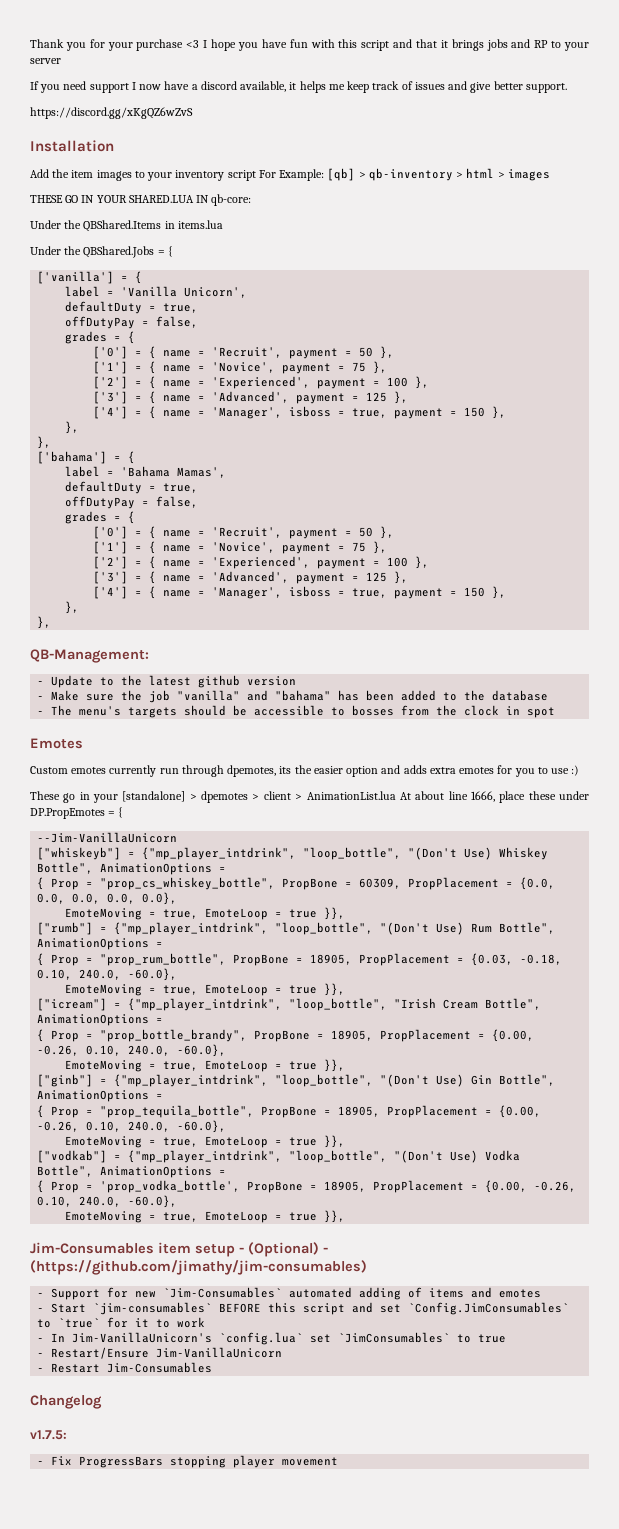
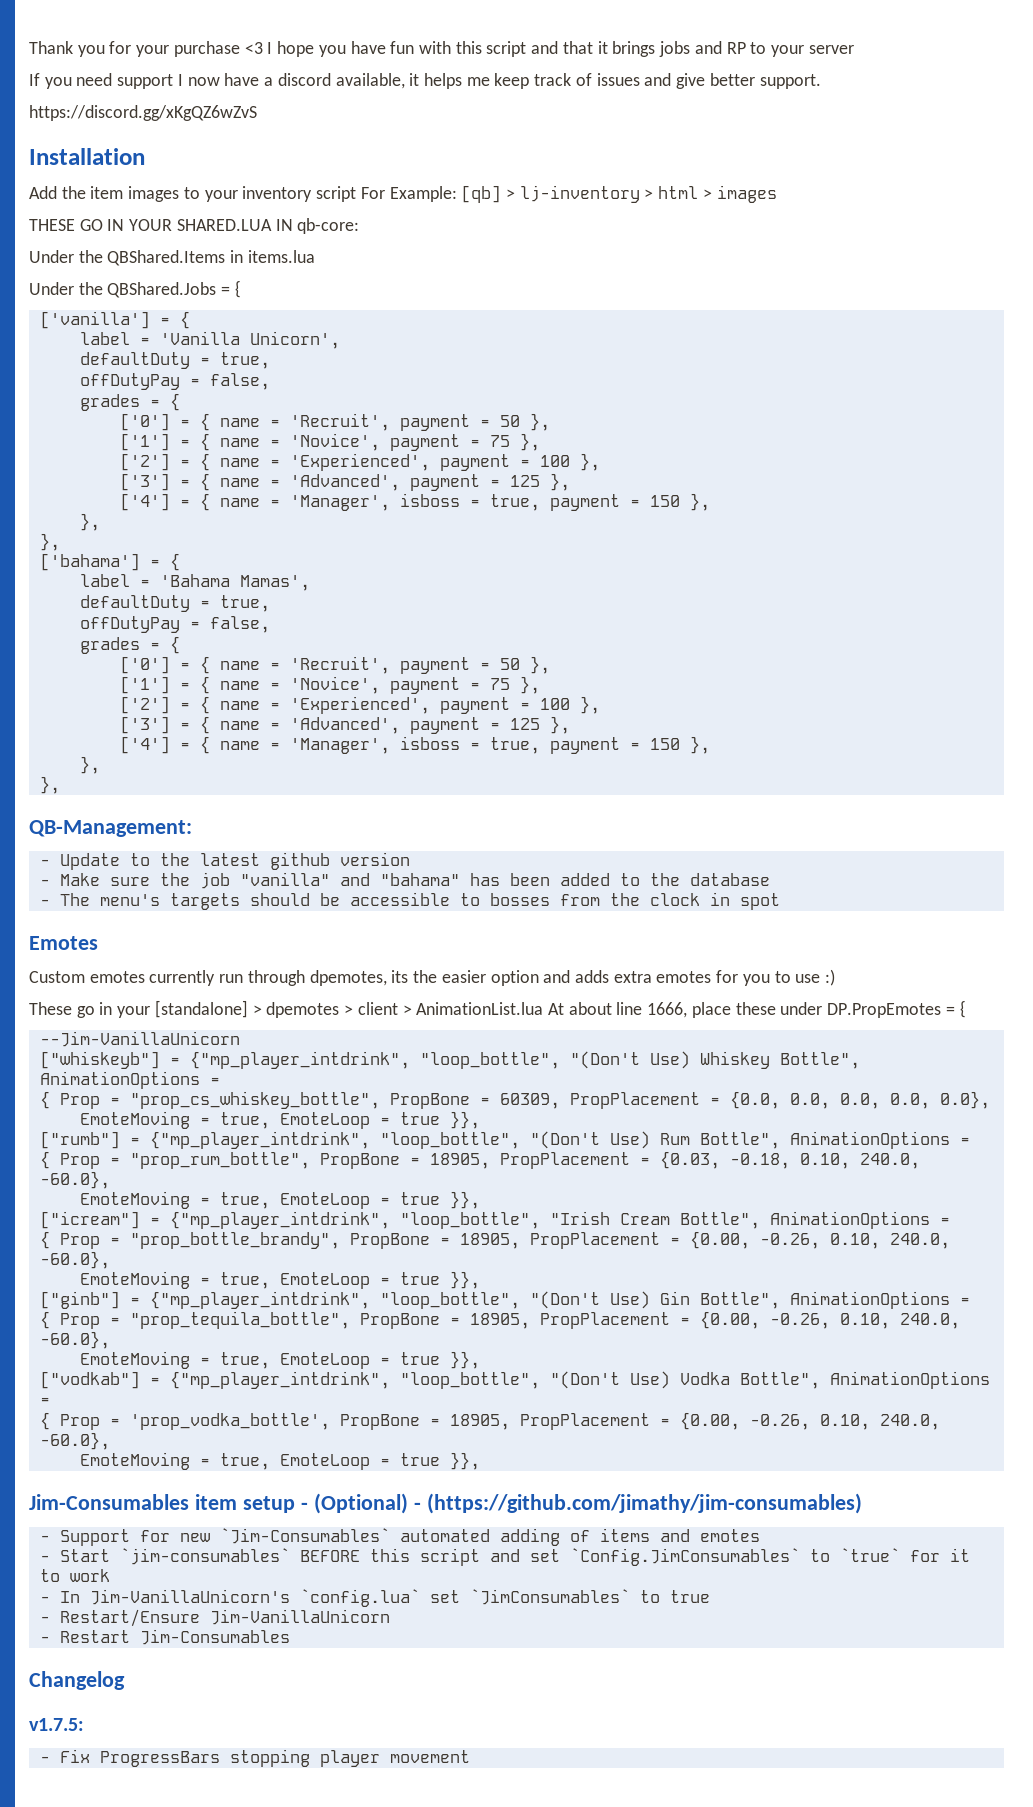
[368,168,453,181] qb-inventory -> [519,185,640,203] lj-inventory

